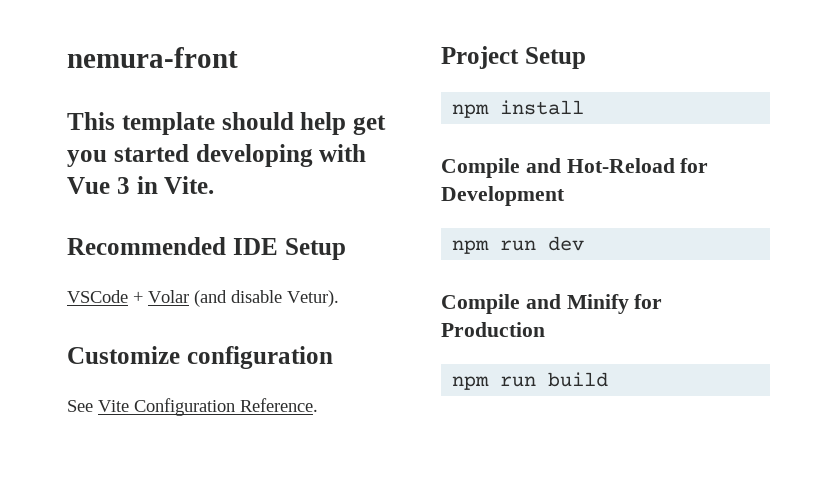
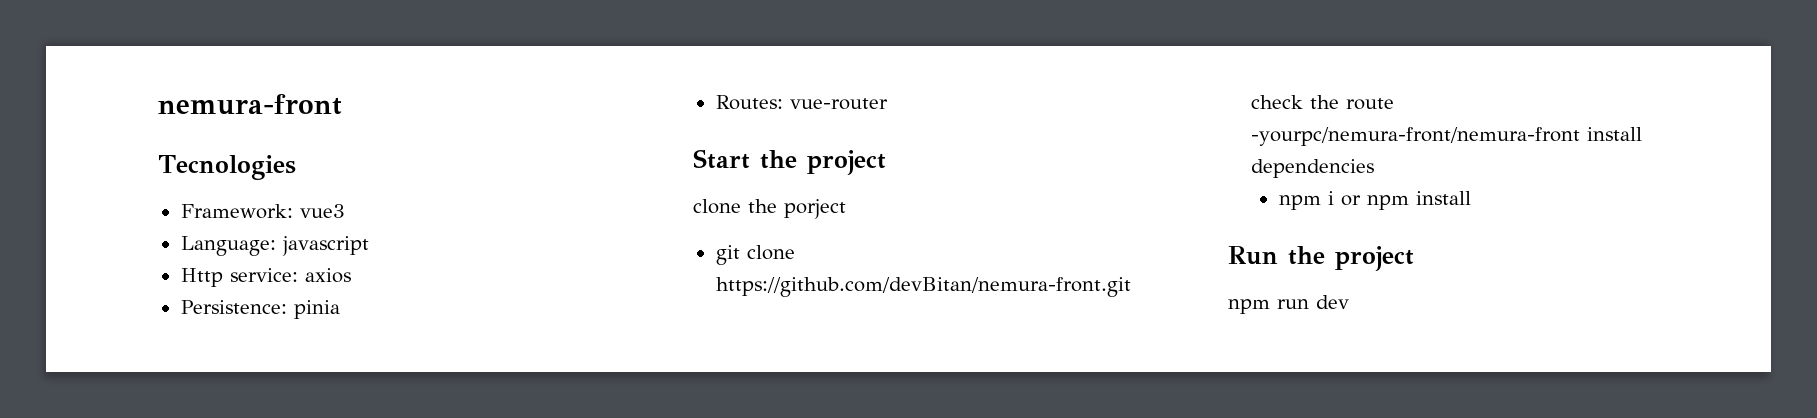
[67,112,386,135] [67,144,367,167] [67,176,215,194] [67,237,346,260] [67,290,339,307] [67,346,333,369] [67,398,318,416] [441,46,586,69] [452,100,585,118] [441,158,709,178] [441,186,565,206] [452,236,585,254] [441,294,663,314] [441,322,545,337] [452,372,609,390] This template should help get you started developing with Vue 3 in Vite. // Recommended IDE Setup // VSCode + Volar (and disable Vetur). // Customize configuration // See Vite Configuration Reference. // Project Setup // npm install // Compile and Hot-Reload for Development // npm run dev // Compile and Minify for Production // npm run build -> [158,155,296,180] [180,204,345,219] [180,236,369,256] [180,268,351,287] [180,300,340,319] [715,95,888,110] [693,149,886,175] [693,199,846,219] [715,245,795,265] [715,277,1131,297] [1250,95,1394,110] [1250,127,1642,146] [1250,159,1374,178] [1278,191,1471,210] [1228,246,1414,271] [1228,295,1349,314] Tecnologies // Framework: vue3 // Language: javascript // Http service: axios // Persistence: pinia // Routes: vue-router // Start the project // clone the porject // git clone https://github.com/devBitan/nemura-front.git check the route -yourpc/nemura-front/nemura-front install dependencies // npm i or npm install // Run the project // npm run dev

